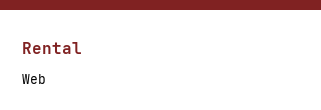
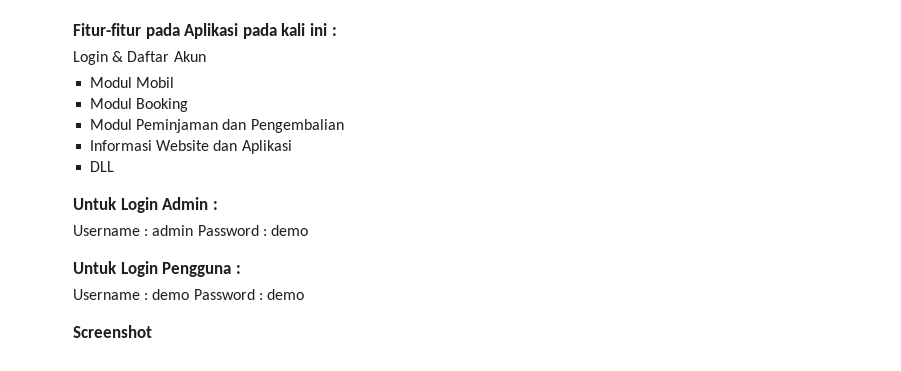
[22,42,82,54] [22,74,46,84] Rental // Web -> [73,23,337,39] [73,51,206,65] [90,77,175,88] [90,98,189,112] [90,119,344,133] [90,140,292,154] [90,161,115,172] [73,197,218,213] [73,225,308,236] [73,261,241,277] [73,289,304,300] [73,325,152,338] Fitur-fitur pada Aplikasi pada kali ini : // Login & Daftar Akun // Modul Mobil // Modul Booking // Modul Peminjaman dan Pengembalian // Informasi Website dan Aplikasi // DLL // Untuk Login Admin : // Username : admin Password : demo // Untuk Login Pengguna : // Username : demo Password : demo // Screenshot

